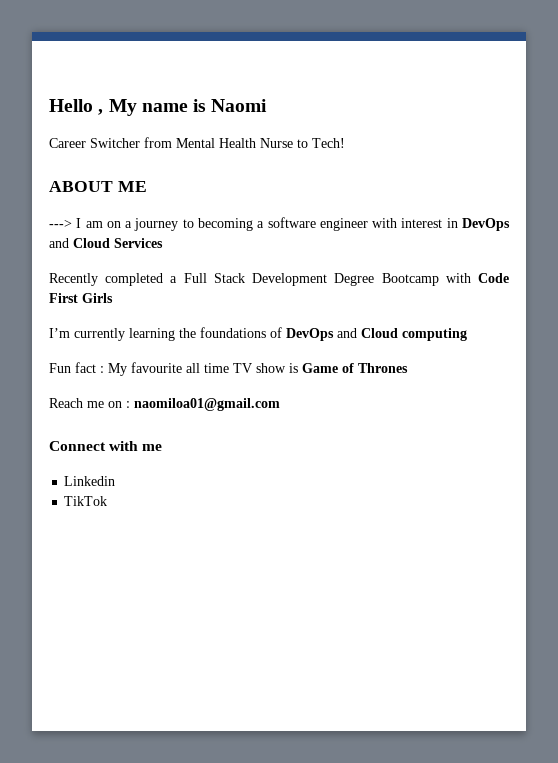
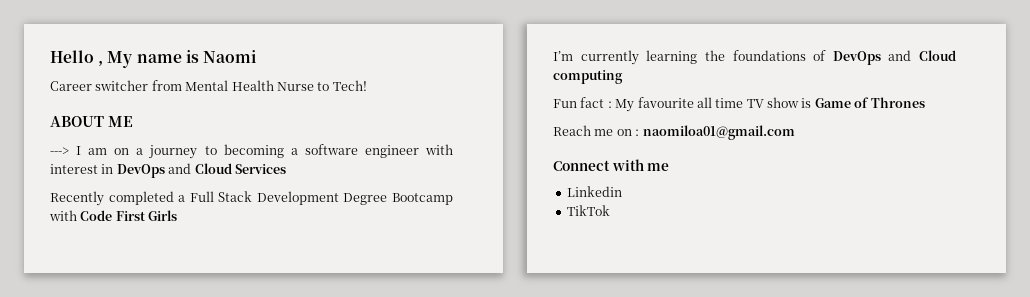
[90,138,140,148] Switcher -> [95,80,149,91] switcher

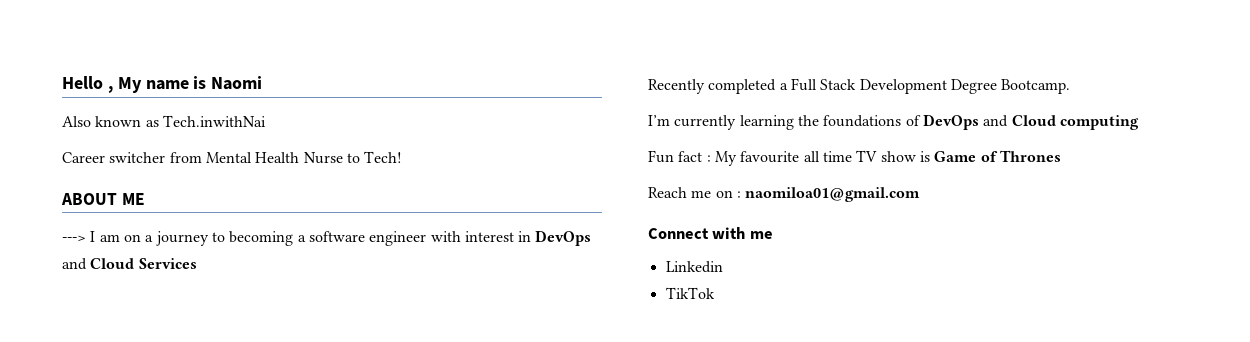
(256, 56) none -> [62,115,266,127] // Also known as Tech.inwithNai
[392,193,453,205] [49,210,178,221] Bootcamp with Code First Girls -> [1001,79,1071,94] Bootcamp.

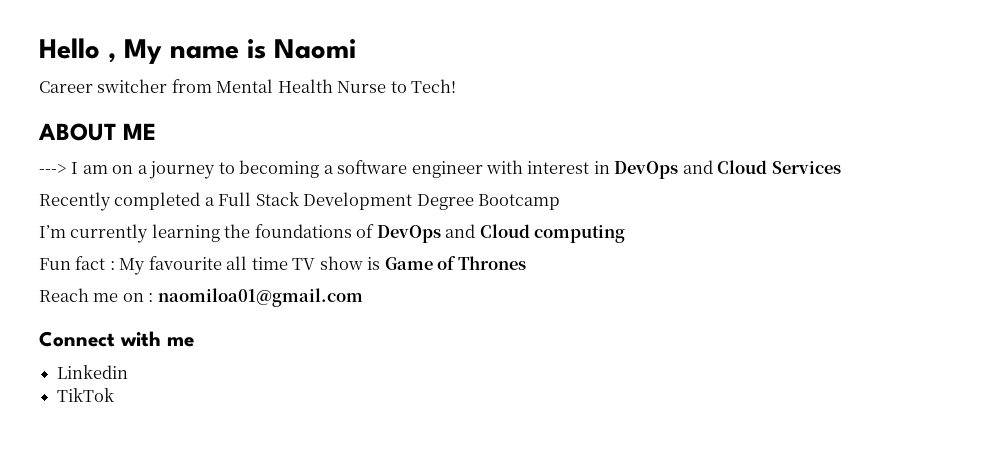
[62,115,266,127] // Also known as Tech.inwithNai -> (356, 49) none
[1001,79,1071,94] Bootcamp. -> [478,194,561,210] Bootcamp

